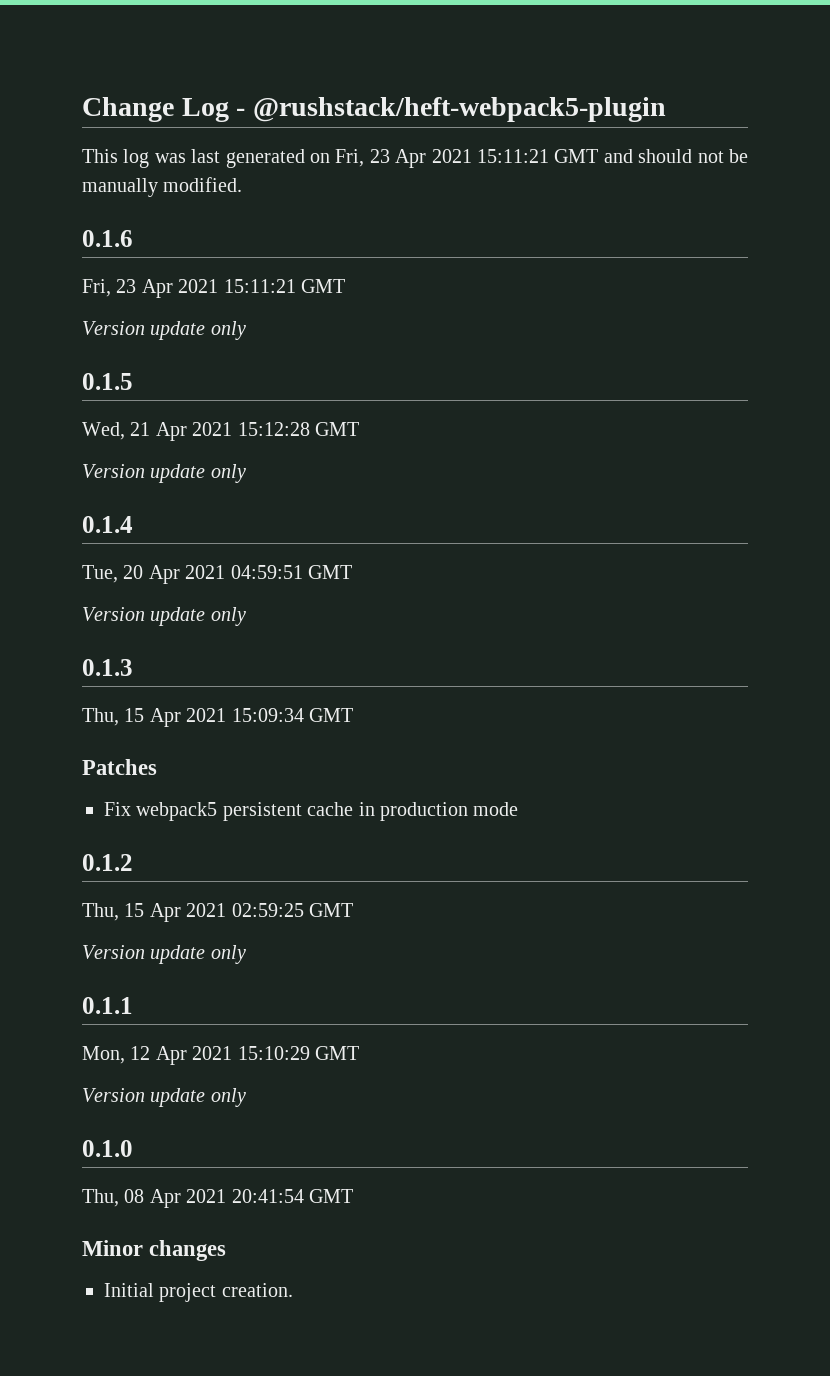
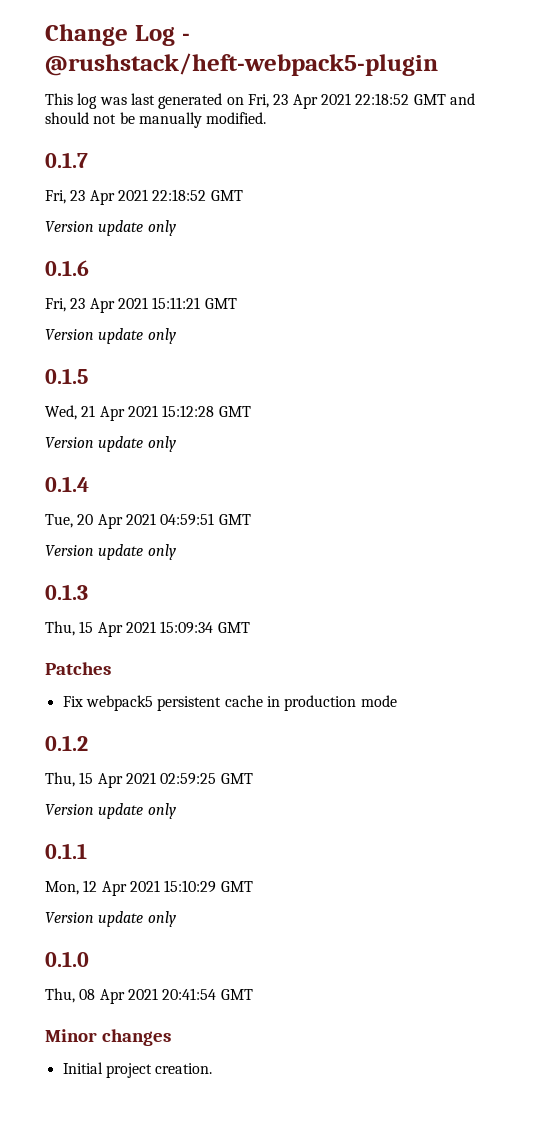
[476,149,549,163] 15:11:21 -> [355,93,410,105] 22:18:52
(243, 184) none -> [45,152,88,168] [45,189,243,205] [45,220,176,236] // 0.1.7 // Fri, 23 Apr 2021 22:18:52 GMT // Version update only

